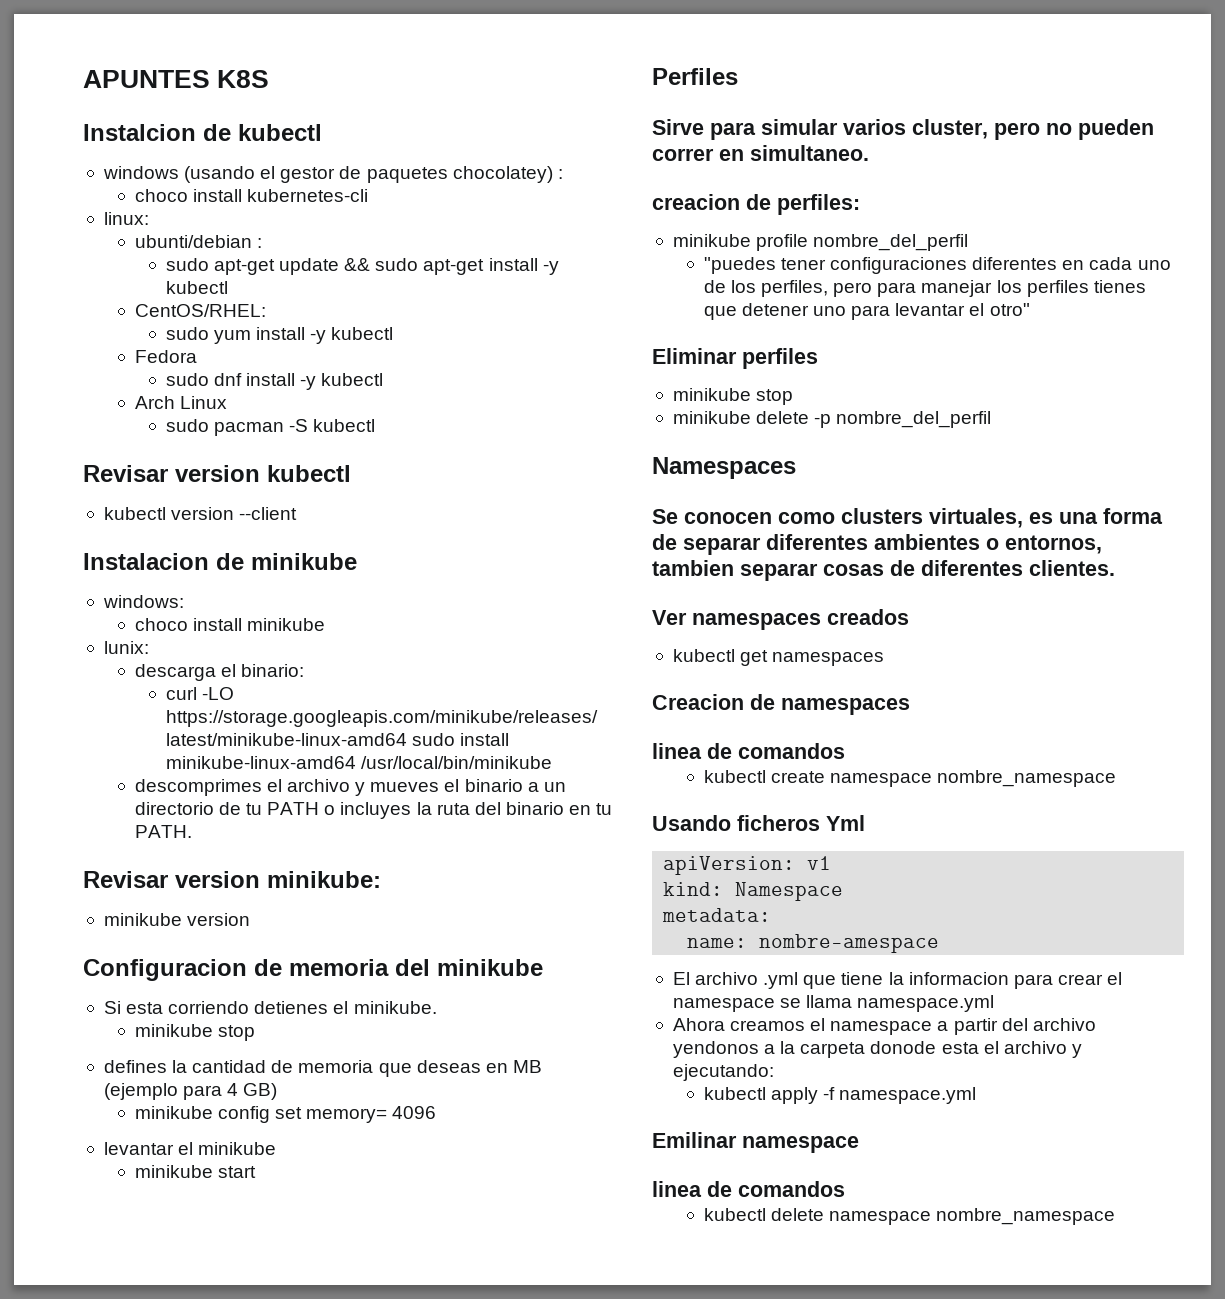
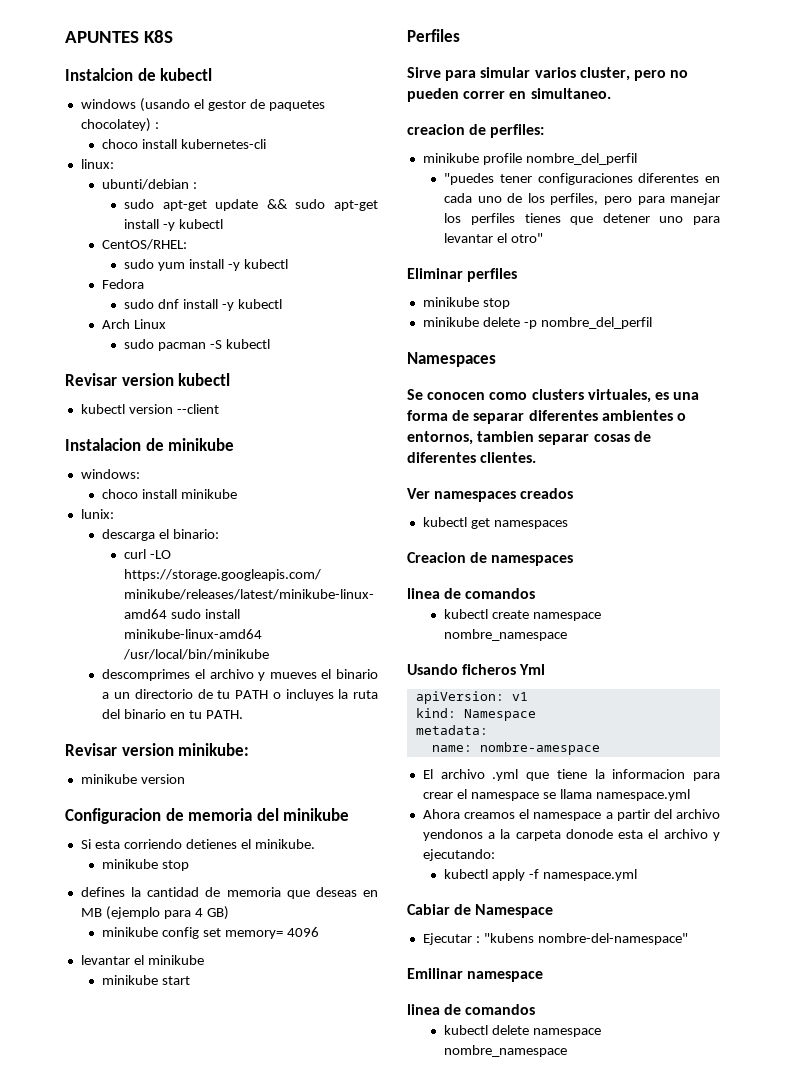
(977, 1095) none -> [407,904,554,918] [422,933,688,945] // Cabiar de Namespace // Ejecutar : "kubens nombre-del-namespace"

